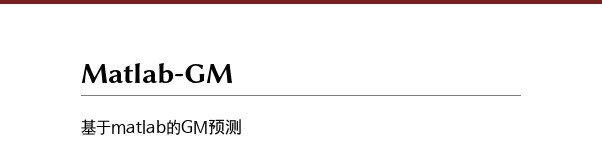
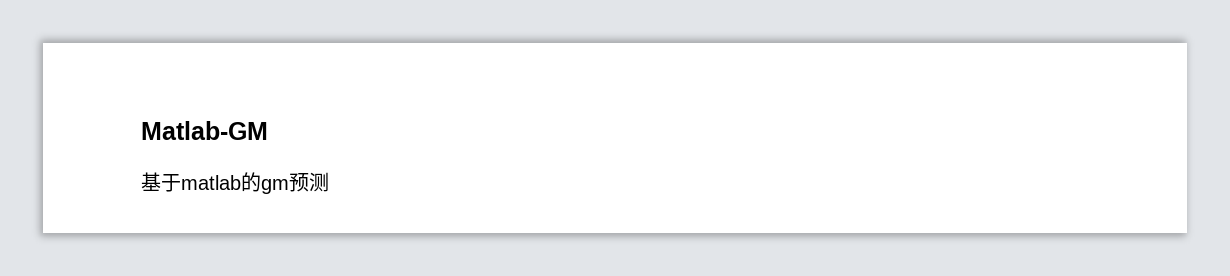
[181,120,208,134] GM -> [261,179,289,194] gm

